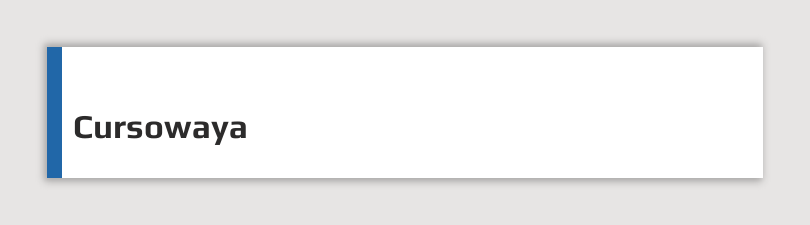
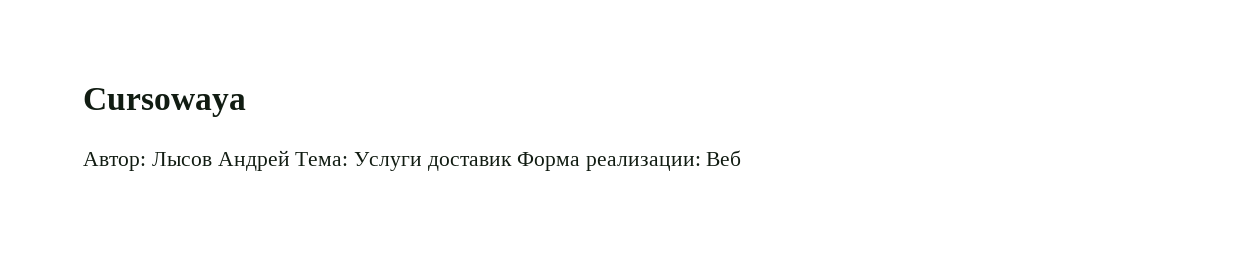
(248, 130) none -> [83,150,742,171] // Автор: Лысов Андрей Тема: Услуги доставик Форма реализации: Веб

